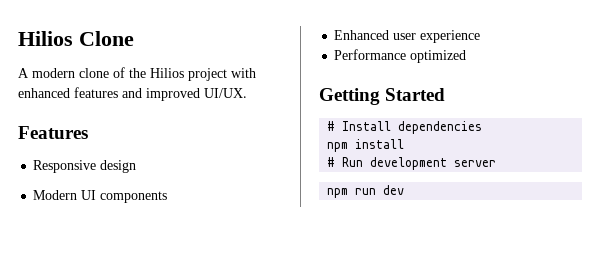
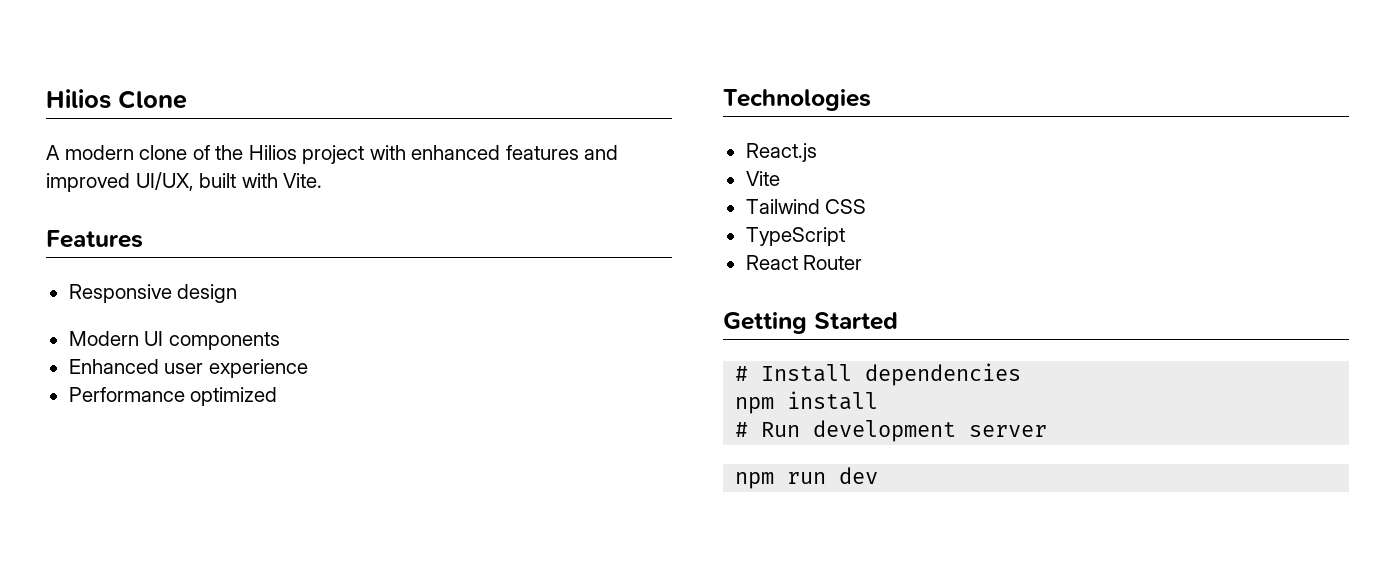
[204,88,247,98] UI/UX. -> [135,172,323,191] UI/UX, built with Vite.
(467, 56) none -> [723,89,871,111] [745,143,817,162] [745,171,780,186] [745,199,867,214] [745,227,845,246] [745,255,863,270] // Technologies // React.js // Vite // Tailwind CSS // TypeScript // React Router

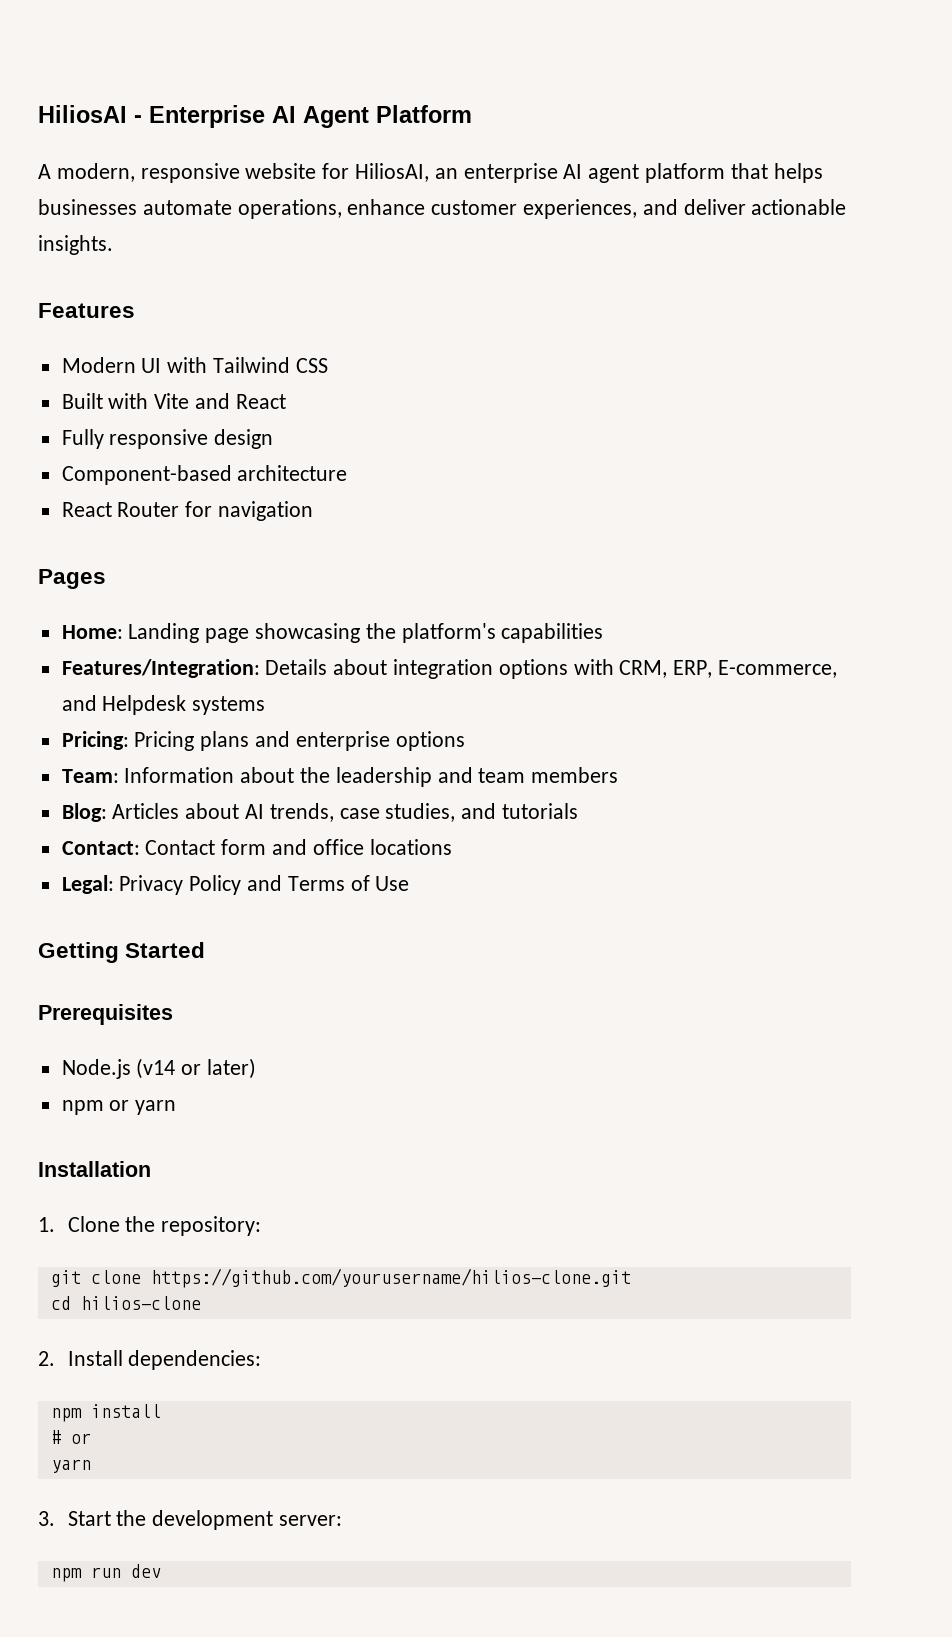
[46,89,187,109] [46,145,619,164] [46,172,323,192] Hilios Clone // A modern clone of the Hilios project with enhanced features and improved UI/UX, built with Vite. -> [38,105,472,128] [38,163,823,183] [38,199,847,219] [38,235,113,255] HiliosAI - Enterprise AI Agent Platform // A modern, responsive website for HiliosAI, an enterprise AI agent platform that helps businesses automate operations, enhance customer experiences, and deliver actionable insights.
[68,284,238,303] // Responsive design -> (135, 310) none
[168,332,280,350] [68,359,308,378] [68,387,278,406] [723,89,871,111] [745,143,817,162] [745,171,780,186] [745,199,867,214] [745,227,845,246] [745,255,863,270] [723,312,898,334] [735,363,1022,386] [735,391,879,414] [735,420,1048,442] components // Enhanced user experience // Performance optimized // Technologies // React.js // Vite // Tailwind CSS // TypeScript // React Router // Getting Started // # Install dependencies // npm install // # Run development server -> [167,357,328,373] [61,393,286,409] [61,429,274,449] [61,465,348,485] [61,501,314,521] [38,569,106,589] [61,623,604,643] [61,659,838,679] [61,695,266,715] [61,731,465,751] [61,767,619,787] [61,803,579,822] [61,839,452,855] [61,875,410,895] [38,942,206,963] [38,1004,173,1025] [61,1058,257,1079] [61,1100,177,1115] [38,1161,151,1177] [38,1216,262,1236] [50,1268,631,1288] [50,1296,201,1310] [38,1350,262,1370] [50,1404,161,1422] [50,1430,91,1444] [50,1459,91,1473] [38,1510,343,1530] with Tailwind CSS // Built with Vite and React // Fully responsive design // Component-based architecture // React Router for navigation // Pages // Home: Landing page showcasing the platform's capabilities // Features/Integration: Details about integration options with CRM, ERP, E-commerce, and Helpdesk systems // Pricing: Pricing plans and enterprise options // Team: Information about the leadership and team members // Blog: Articles about AI trends, case studies, and tutorials // Contact: Contact form and office locations // Legal: Privacy Policy and Terms of Use // Getting Started // Prerequisites // Node.js (v14 or later) // npm or yarn // Installation // 1. Clone the repository: // git clone https://github.com/yourusername/hilios-clone.git // cd hilios-clone // 2. Install dependencies: // npm install // # or // yarn // 3. Start the development server:

